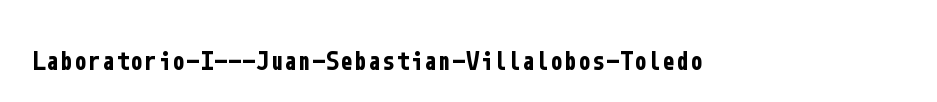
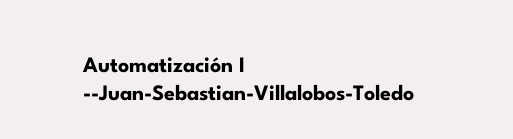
[31,51,703,70] Laboratorio-I---Juan-Sebastian-Villalobos-Toledo -> [82,57,245,73] [83,84,414,101] Automatización I --Juan-Sebastian-Villalobos-Toledo

